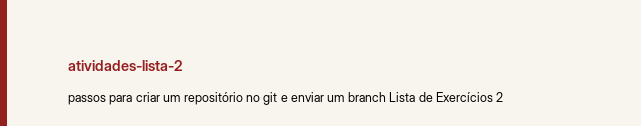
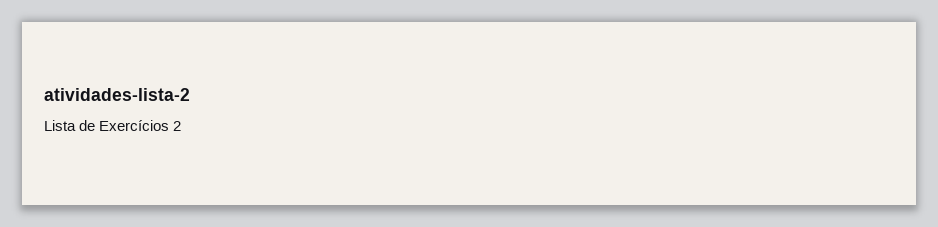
[68,92,386,105] passos para criar um repositório no git e enviar um branch -> (190, 94) none

